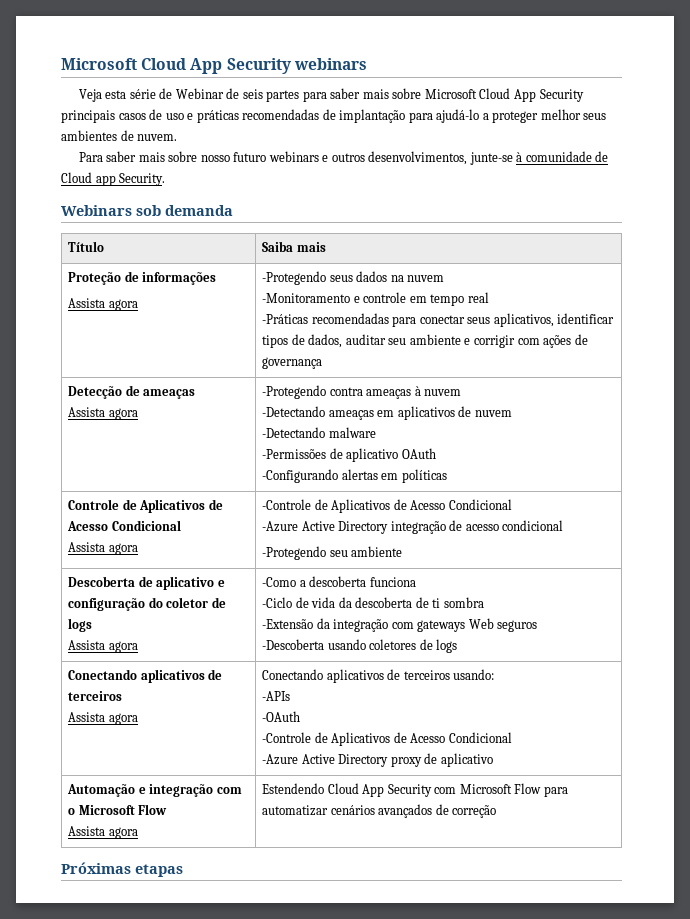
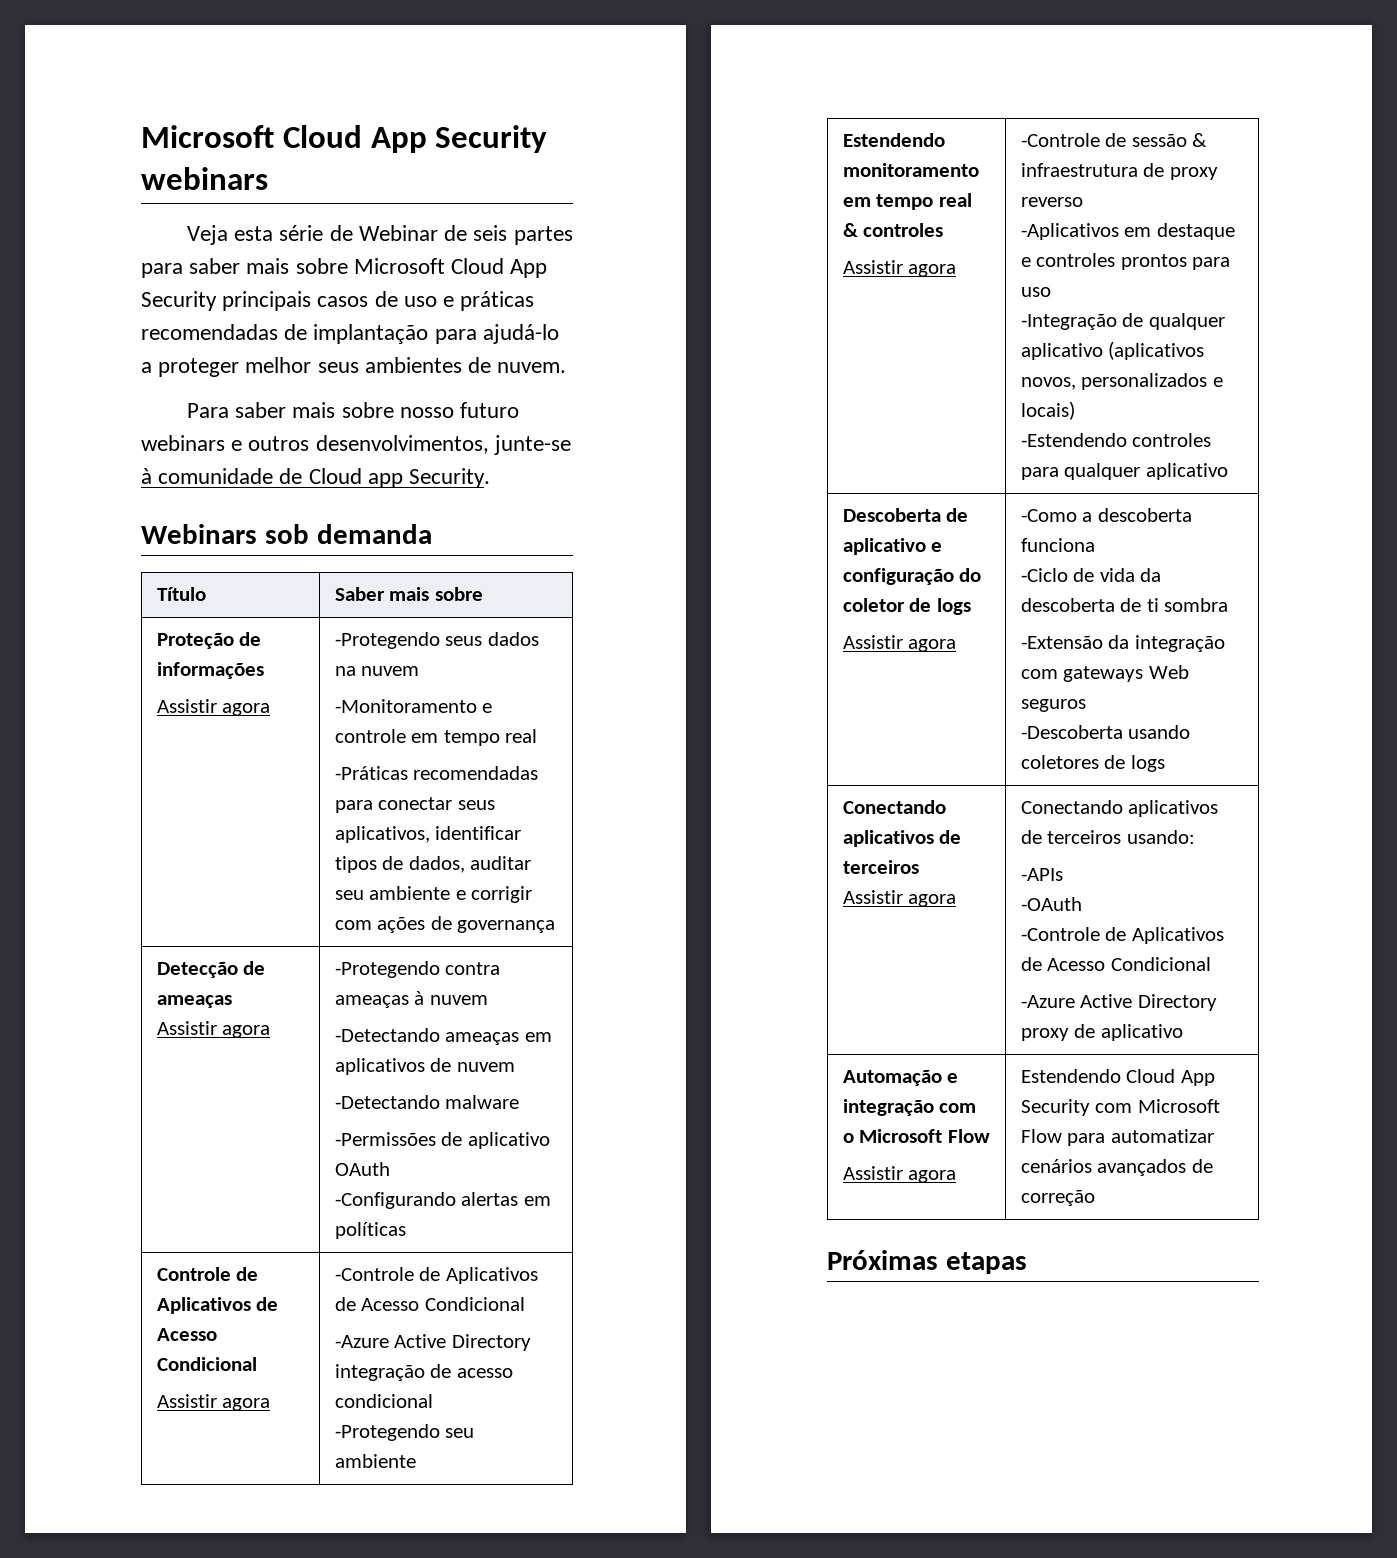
[262,241,326,252] Saiba mais -> [334,587,483,601] Saber mais sobre
[68,298,106,308] Assista -> [156,699,217,713] Assistir
[68,407,106,417] Assista -> [156,1021,217,1035] Assistir
[68,542,106,552] Assista -> [156,1394,217,1408] Assistir
(403, 551) none -> [842,133,945,147] [842,163,979,177] [842,193,972,210] [842,223,944,237] [842,260,957,277] [1020,133,1208,147] [1020,163,1218,180] [1020,197,1083,207] [1020,223,1235,240] [1020,253,1231,270] [1020,287,1051,297] [1020,313,1225,330] [1020,341,1205,360] [1020,373,1223,390] [1020,401,1075,420] [1020,433,1212,447] [1020,463,1228,480] // Estendendo monitoramento em tempo real & controles // Assistir agora | -Controle de sessão & infraestrutura de proxy reverso // -Aplicativos em destaque e controles prontos para uso // -Integração de qualquer aplicativo (aplicativos novos, personalizados e locais) // -Estendendo controles para qualquer aplicativo
[68,640,106,650] Assista -> [842,635,903,649] Assistir
[68,712,106,722] Assista -> [842,890,903,904] Assistir
[68,826,106,836] Assista -> [842,1166,903,1180] Assistir

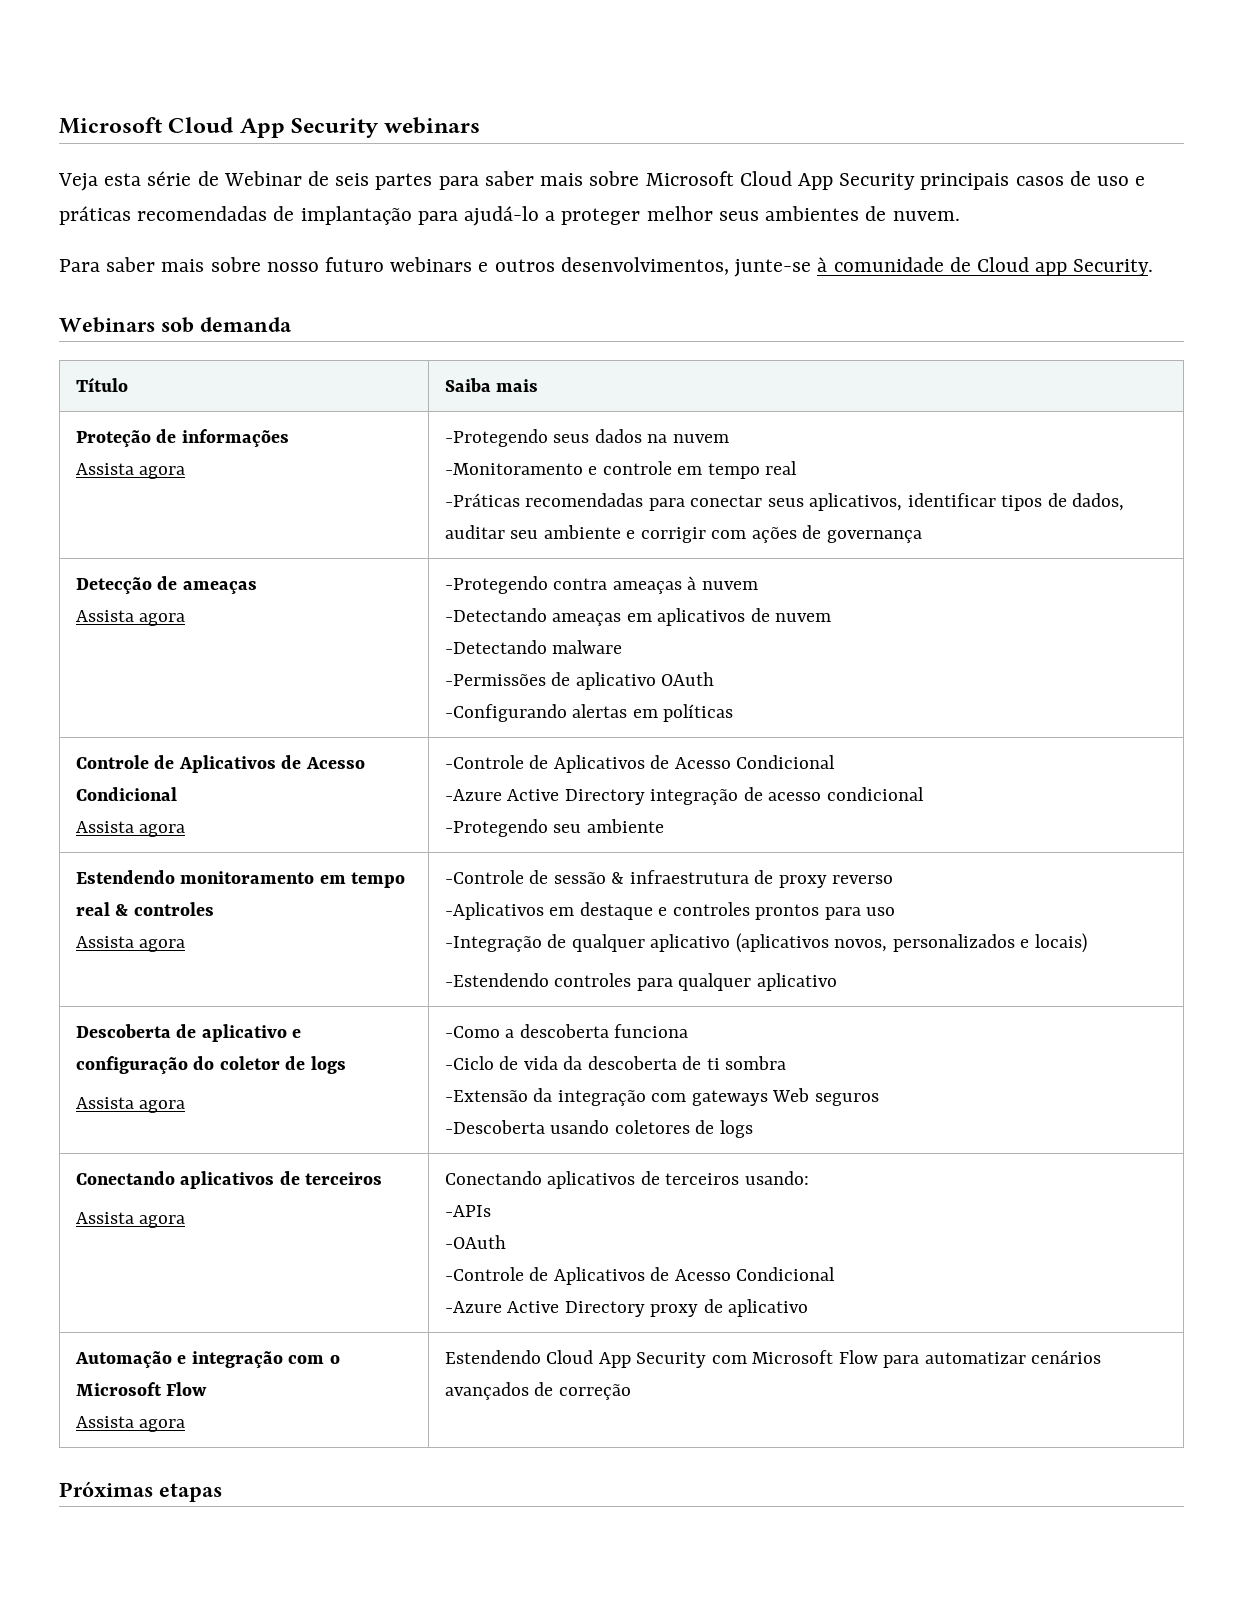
[334,587,483,601] Saber mais sobre -> [444,378,539,392] Saiba mais
[156,699,217,713] Assistir -> [75,463,134,475] Assista
[156,1021,217,1035] Assistir -> [75,610,134,622] Assista
[156,1394,217,1408] Assistir -> [75,821,134,833] Assista
[842,260,903,274] Assistir -> [75,936,134,948] Assista
[842,635,903,649] Assistir -> [75,1097,134,1109] Assista
[842,890,903,904] Assistir -> [75,1212,134,1224] Assista
[842,1166,903,1180] Assistir -> [75,1416,134,1428] Assista

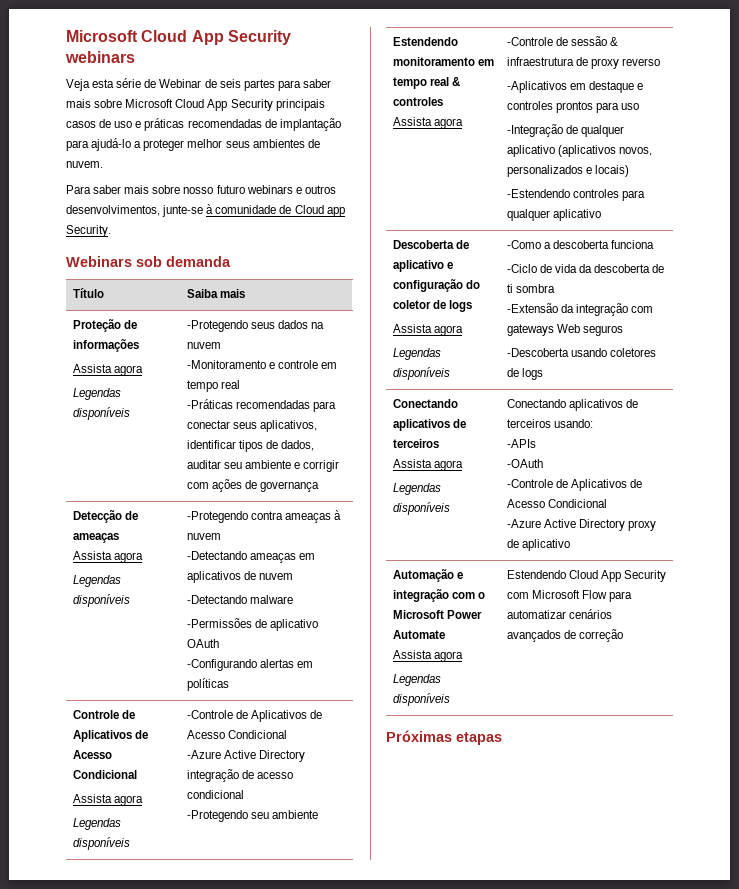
(186, 472) none -> [72,388,121,400] [72,407,130,420] // Legendas disponíveis
(186, 619) none -> [72,575,121,587] [72,594,130,607] // Legendas disponíveis
(186, 830) none -> [72,818,121,830] [72,837,130,850] // Legendas disponíveis
(186, 1106) none -> [392,348,441,360] [392,367,450,380] // Legendas disponíveis
(186, 1221) none -> [392,483,441,495] [392,502,450,515] // Legendas disponíveis
[166,1382,208,1396] [75,1416,186,1432] Flow // Assista agora -> [446,610,482,619] [392,630,445,639] [392,650,463,662] [392,674,441,686] [392,693,450,706] Power Automate // Assista agora // Legendas disponíveis

